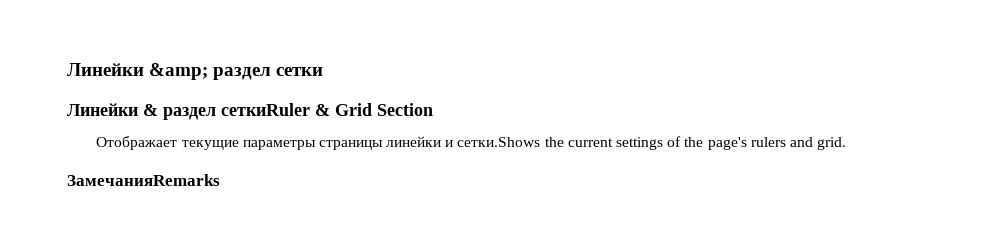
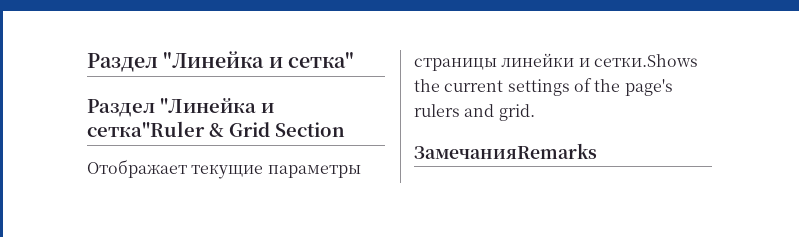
[67,63,324,80] [67,103,310,120] Линейки &amp; раздел сетки // Линейки & раздел сеткиRuler -> [87,51,354,72] [87,98,274,117] [87,121,205,137] Раздел "Линейка и сетка" // Раздел "Линейка и сетка"Ruler

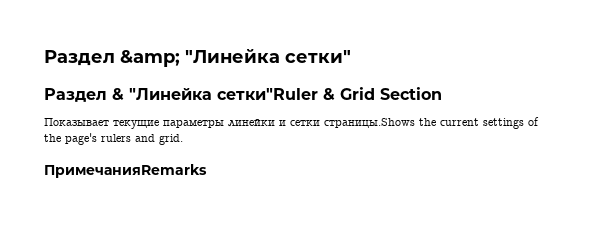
[87,51,354,72] [87,98,274,117] [87,121,205,137] Раздел "Линейка и сетка" // Раздел "Линейка и сетка"Ruler -> [44,49,351,67] [44,88,318,102] Раздел &amp; "Линейка сетки" // Раздел & "Линейка сетки"Ruler
[87,159,187,178] Отображает -> [44,118,109,126] Показывает
[414,58,497,71] страницы -> (224, 123) none
[593,54,698,67] сетки.Shows -> [290,118,415,128] сетки страницы.Shows
[414,143,597,159] ЗамечанияRemarks -> [44,164,207,178] ПримечанияRemarks

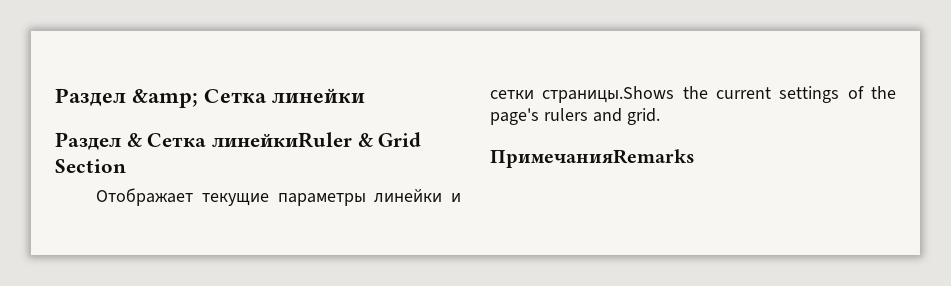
[185,49,351,63] "Линейка сетки" -> [204,88,365,103] Сетка линейки
[129,88,318,100] "Линейка сетки"Ruler -> [147,132,353,148] Сетка линейкиRuler
[44,118,109,126] Показывает -> [96,188,194,206] Отображает

